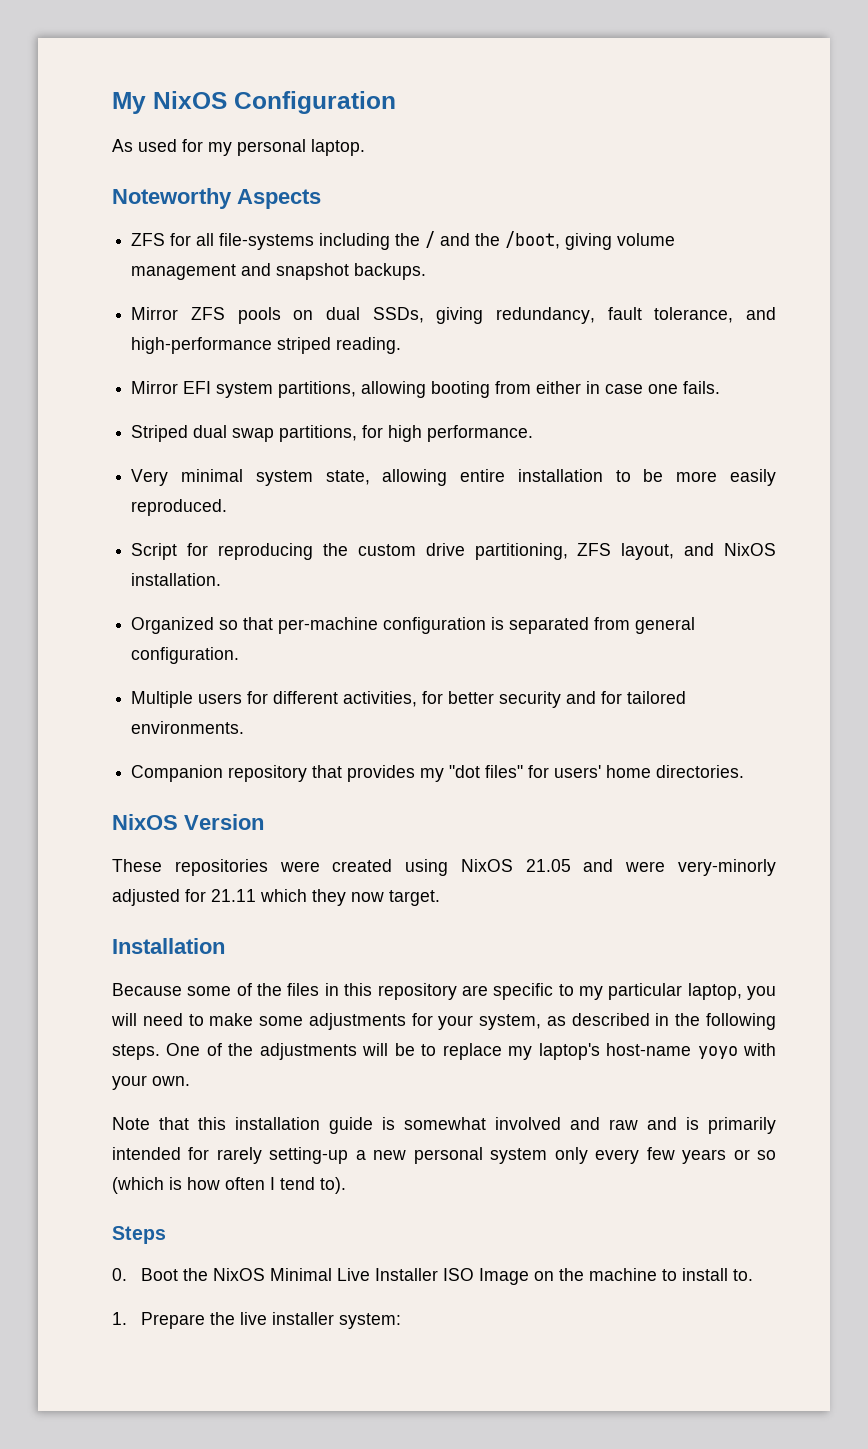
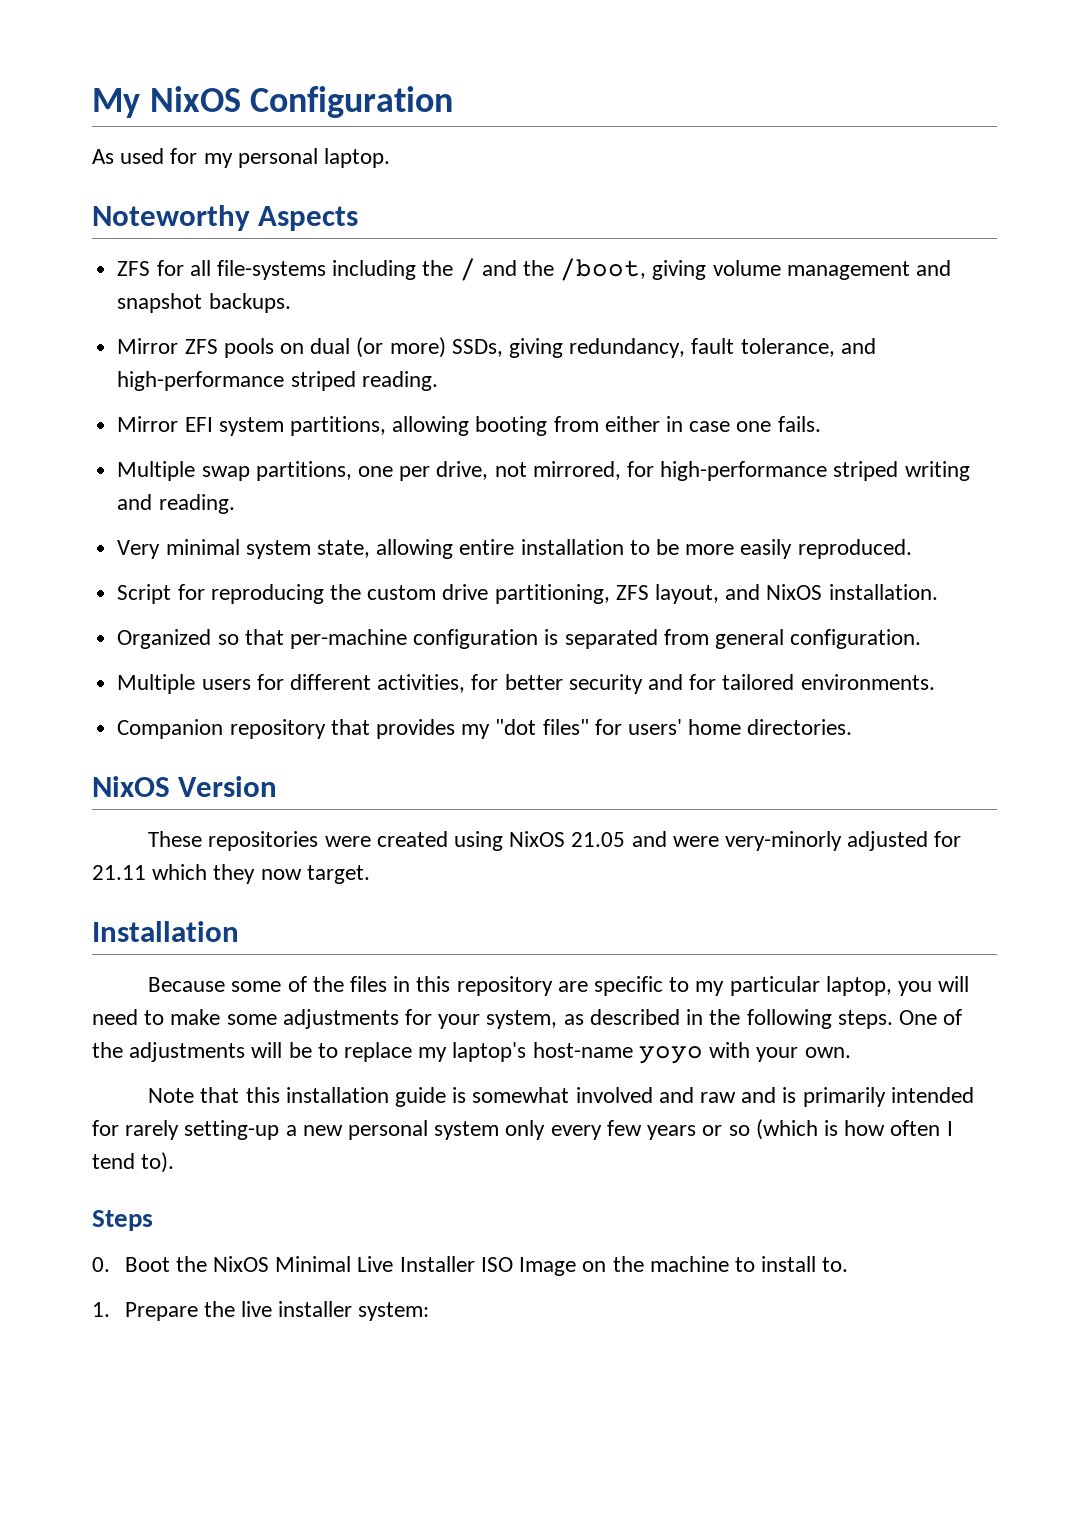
(360, 313) none -> [356,337,446,358] (or more)
[131,425,534,442] Striped dual swap partitions, for high performance. -> [117,461,970,481] [117,494,235,514] Multiple swap partitions, one per drive, not mirrored, for high-performance striped writing and reading.

